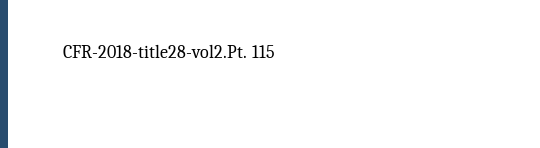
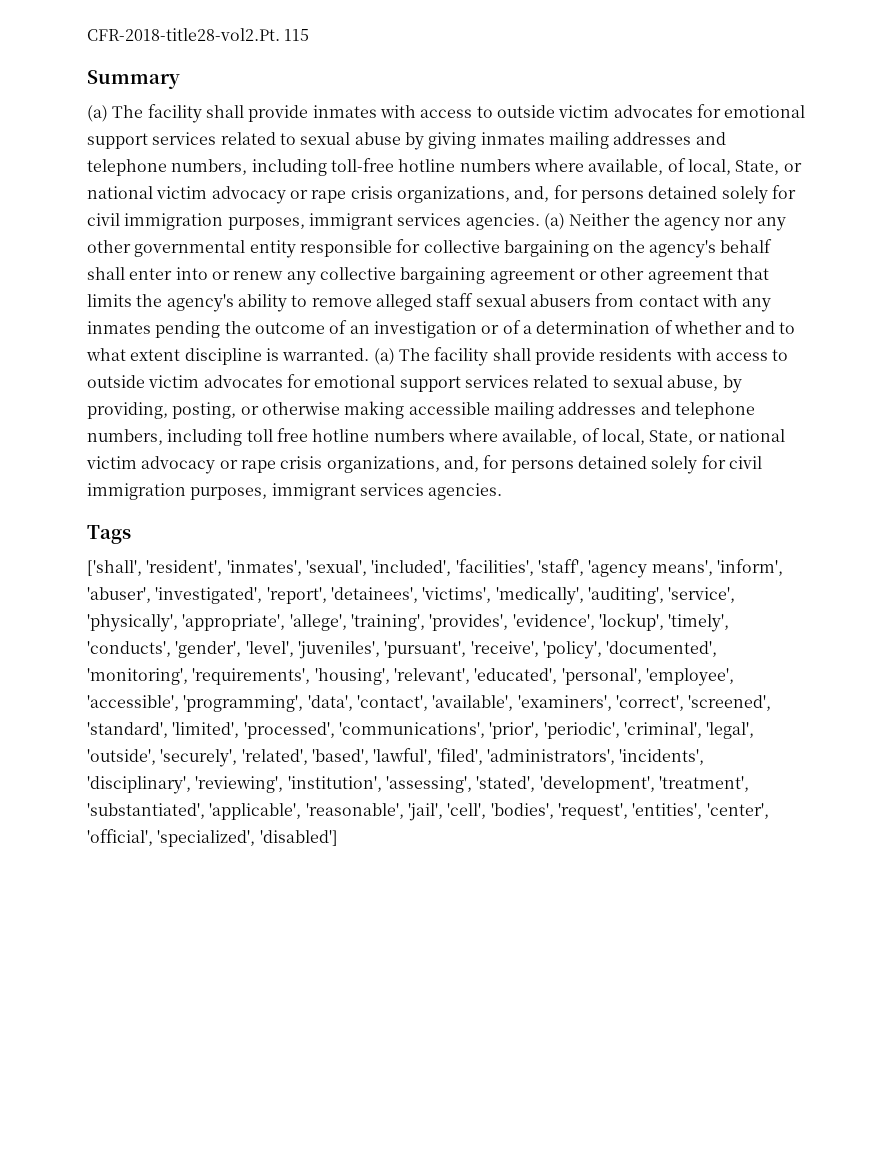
(275, 51) none -> [87,70,180,89] [87,104,806,123] [87,132,726,150] [87,158,802,176] [87,185,796,204] [87,213,786,231] [87,239,773,258] [87,267,769,285] [87,293,772,312] [87,320,796,338] [86,347,789,366] [87,374,742,393] [87,401,755,419] [87,428,785,446] [86,455,762,474] [87,483,503,500] [87,525,131,544] [87,559,783,578] [87,587,736,605] [87,613,730,632] [87,641,718,659] [87,668,734,686] [87,695,772,712] [87,722,755,739] [87,748,705,767] [87,776,749,794] [87,803,769,821] [87,829,338,847] // Summary // (a) The facility shall provide inmates with access to outside victim advocates for emotional support services related to sexual abuse by giving inmates mailing addresses and telephone numbers, including toll-free hotline numbers where available, of local, State, or national victim advocacy or rape crisis organizations, and, for persons detained solely for civil immigration purposes, immigrant services agencies. (a) Neither the agency nor any other governmental entity responsible for collective bargaining on the agency's behalf shall enter into or renew any collective bargaining agreement or other agreement that limits the agency's ability to remove alleged staff sexual abusers from contact with any inmates pending the outcome of an investigation or of a determination of whether and to what extent discipline is warranted. (a) The facility shall provide residents with access to outside victim advocates for emotional support services related to sexual abuse, by providing, posting, or otherwise making accessible mailing addresses and telephone numbers, including toll free hotline numbers where available, of local, State, or national victim advocacy or rape crisis organizations, and, for persons detained solely for civil immigration purposes, immigrant services agencies. // Tags // ['shall', 'resident', 'inmates', 'sexual', 'included', 'facilities', 'staff', 'agency means', 'inform', 'abuser', 'investigated', 'report', 'detainees', 'victims', 'medically', 'auditing', 'service', 'physically', 'appropriate', 'allege', 'training', 'provides', 'evidence', 'lockup', 'timely', 'conducts', 'gender', 'level', 'juveniles', 'pursuant', 'receive', 'policy', 'documented', 'monitoring', 'requirements', 'housing', 'relevant', 'educated', 'personal', 'employee', 'accessible', 'programming', 'data', 'contact', 'available', 'examiners', 'correct', 'screened', 'standard', 'limited', 'processed', 'communications', 'prior', 'periodic', 'criminal', 'legal', 'outside', 'securely', 'related', 'based', 'lawful', 'filed', 'administrators', 'incidents', 'disciplinary', 'reviewing', 'institution', 'assessing', 'stated', 'development', 'treatment', 'substantiated', 'applicable', 'reasonable', 'jail', 'cell', 'bodies', 'request', 'entities', 'center', 'official', 'specialized', 'disabled']

